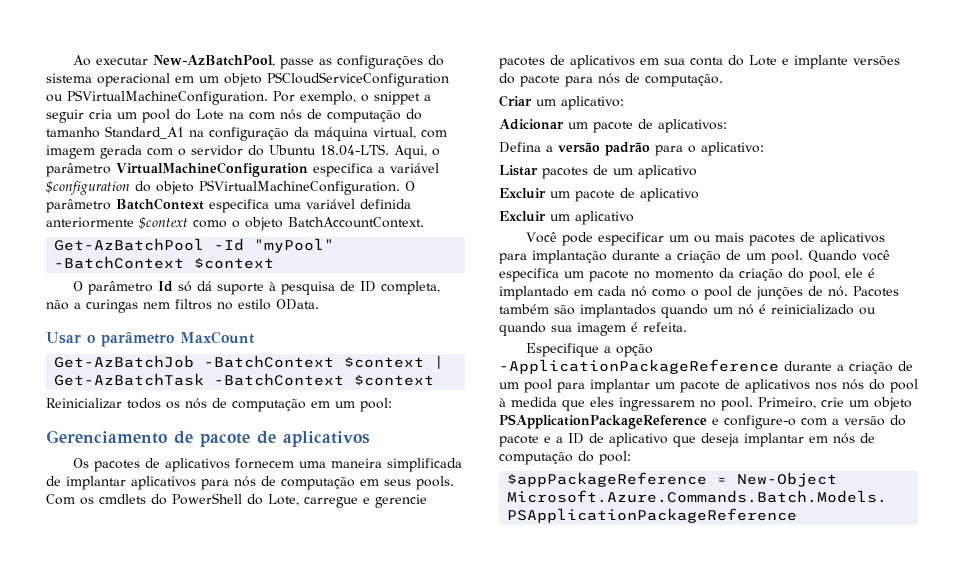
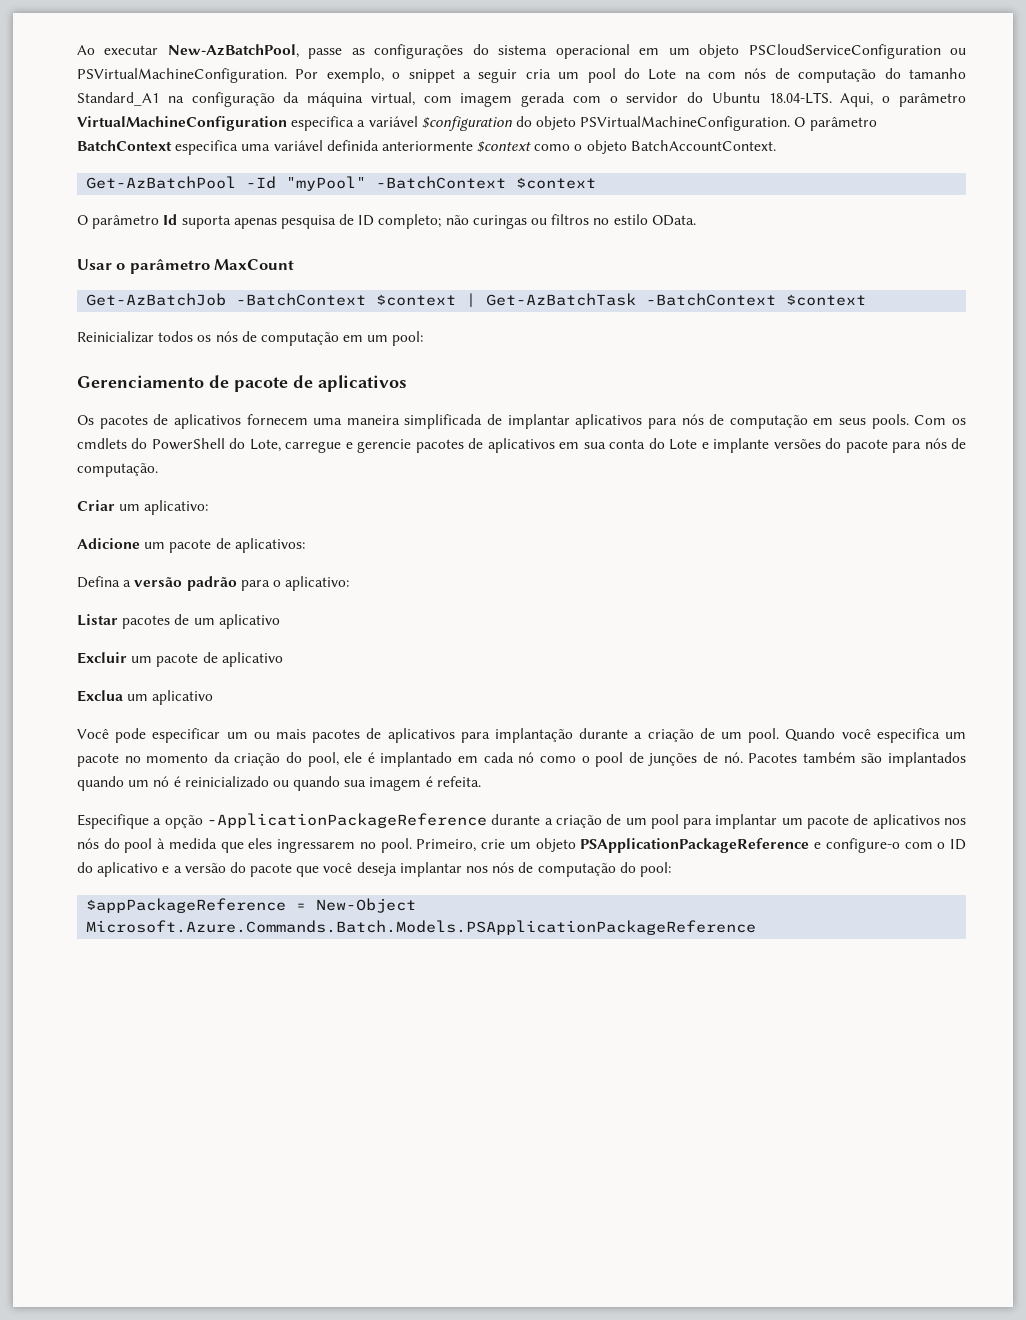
[178,281,441,295] [46,299,170,313] só dá suporte à pesquisa de ID completa, não a curingas nem -> [181,214,548,229] suporta apenas pesquisa de ID completo; não curingas ou
[499,119,564,130] Adicionar -> [77,538,140,549] Adicione
[499,211,546,222] Excluir -> [77,690,123,702] Exclua
[832,415,906,426] [499,433,696,447] a versão do pacote e a ID de aplicativo que -> [937,839,966,850] [77,862,353,877] o ID do aplicativo e a versão do pacote que você
[809,436,828,443] em -> [466,866,489,873] nos

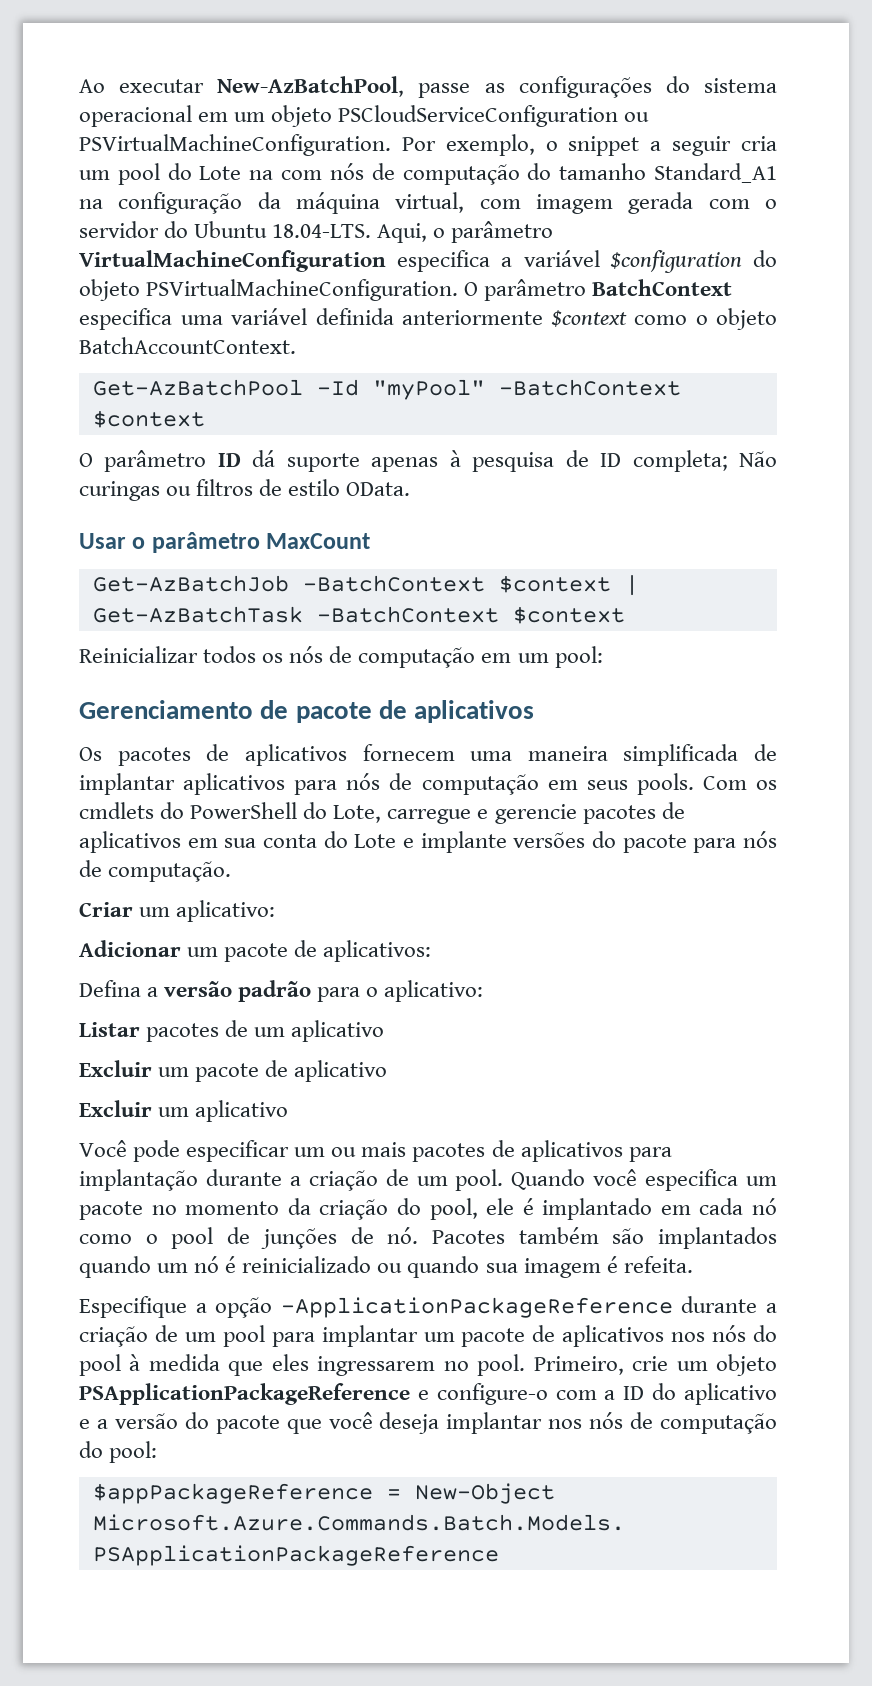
[163,214,277,229] Id suporta apenas -> [217,450,461,472] ID dá suporte apenas à
[378,214,469,229] completo; não -> [632,450,777,472] completa; Não
[593,218,610,225] no -> [259,479,283,496] de
[77,538,140,549] Adicione -> [79,940,181,957] Adicionar
[77,690,123,702] Exclua -> [79,1100,152,1117] Excluir
[937,842,946,849] o -> [604,1390,616,1400] a

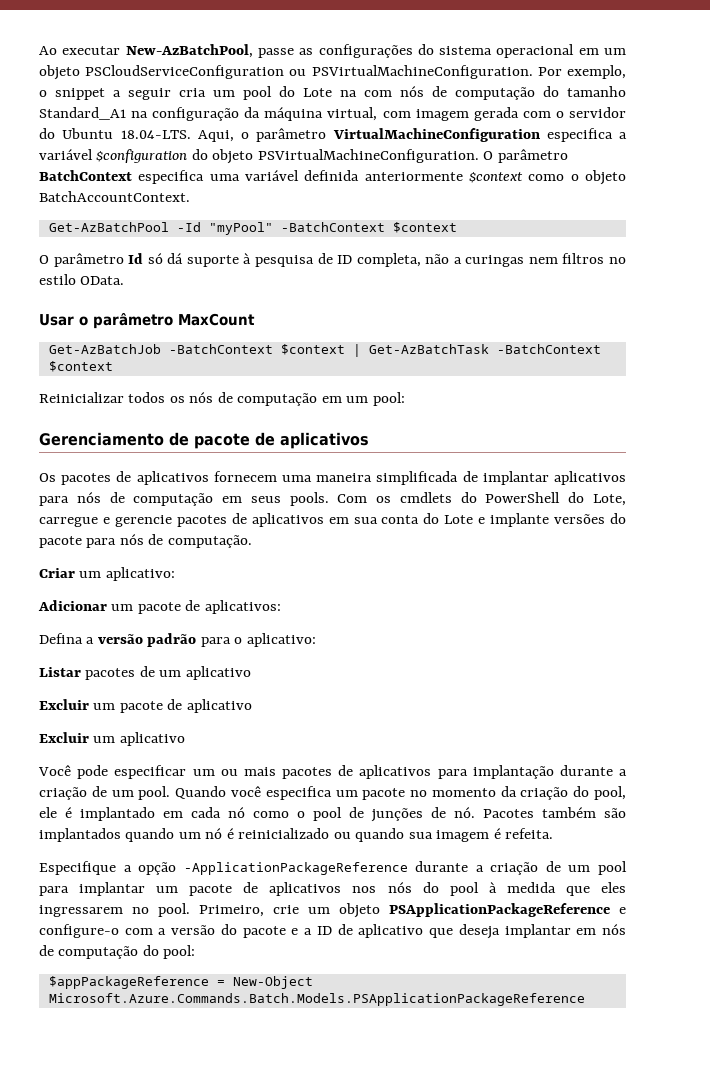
[217,453,241,467] ID -> [128,253,163,264] Id só
[371,457,439,472] apenas -> (239, 261) none
[632,450,777,472] [79,479,283,501] completa; Não curingas ou filtros de -> [356,253,626,267] completa, não a curingas nem filtros no
[623,1383,777,1405] [79,1412,373,1434] ID do aplicativo e a versão do pacote que você -> [171,924,454,938] versão do pacote e a ID de aplicativo que
[548,1419,583,1429] nos -> [576,928,597,935] em

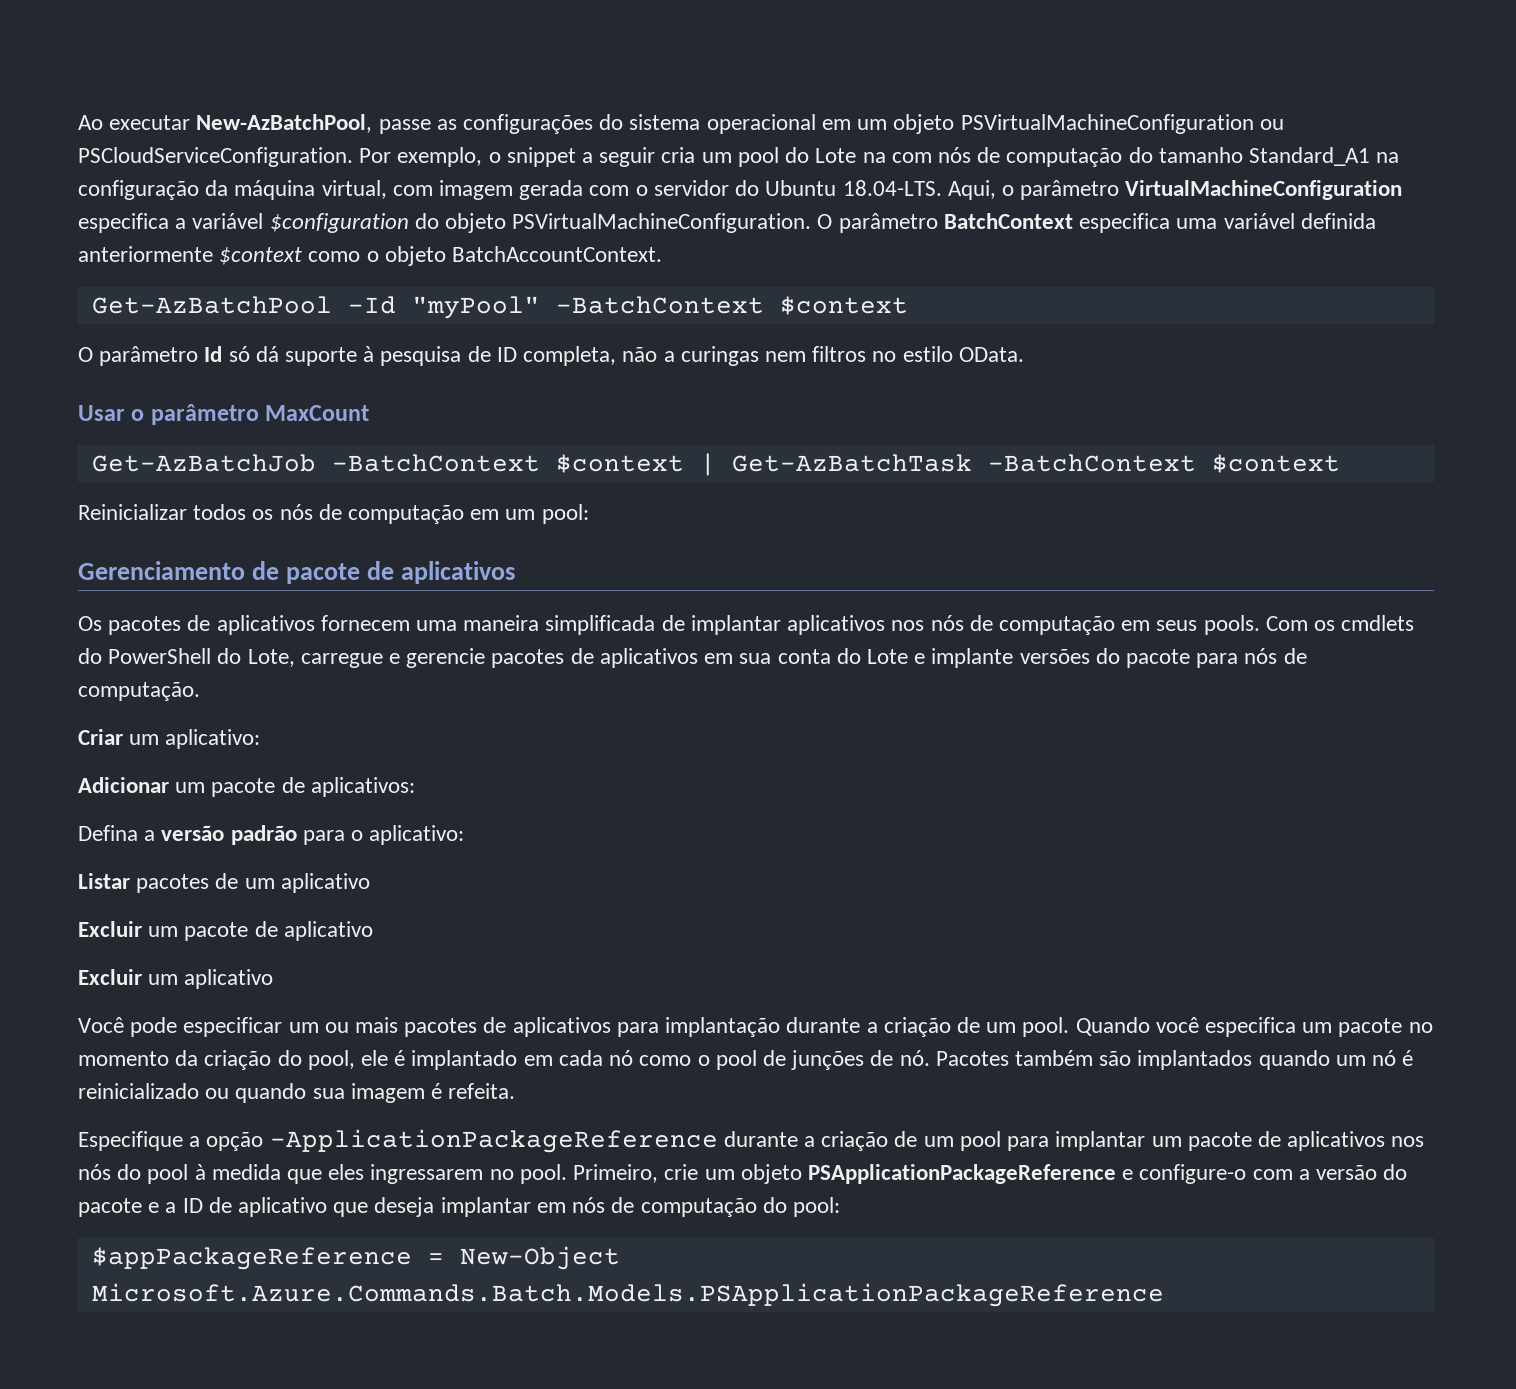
[85,65,533,79] PSCloudServiceConfiguration ou PSVirtualMachineConfiguration. -> [960,114,1284,134] [78,147,353,167] PSVirtualMachineConfiguration ou PSCloudServiceConfiguration.
[39,496,69,506] para -> [891,620,925,631] nos

